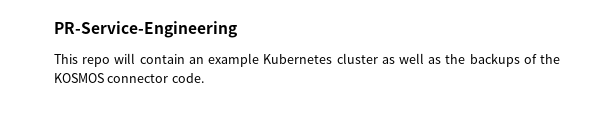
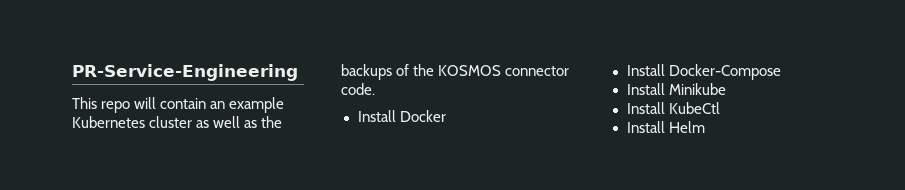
(204, 78) none -> [357,110,446,122] [626,64,781,80] [626,83,726,95] [626,102,720,114] [626,121,705,133] // Install Docker // Install Docker-Compose // Install Minikube // Install KubeCtl // Install Helm

